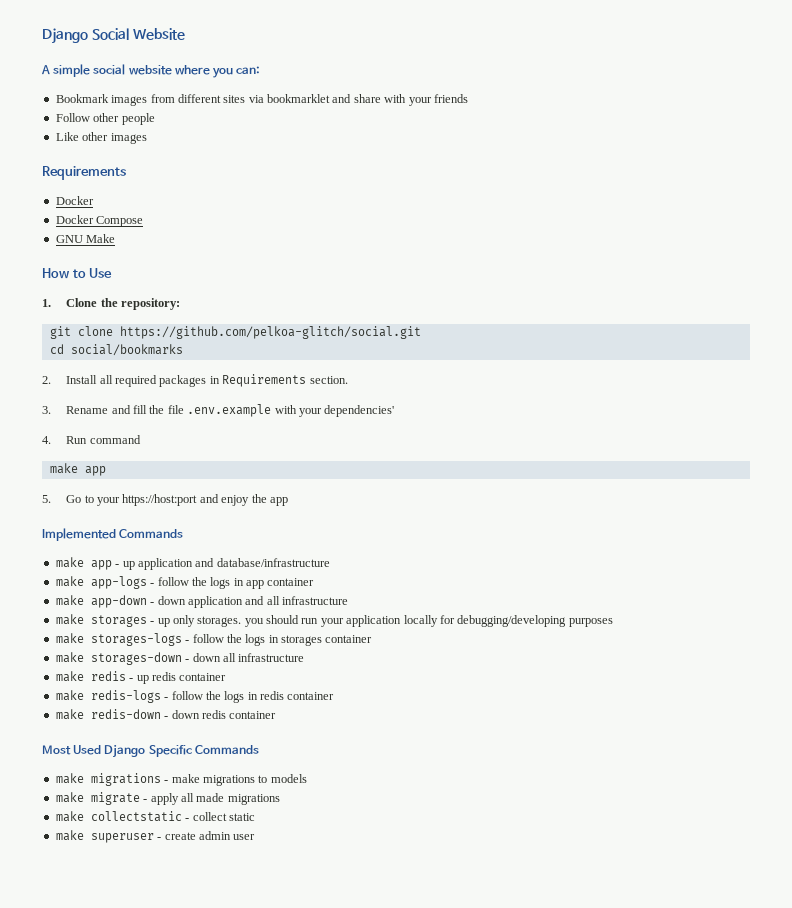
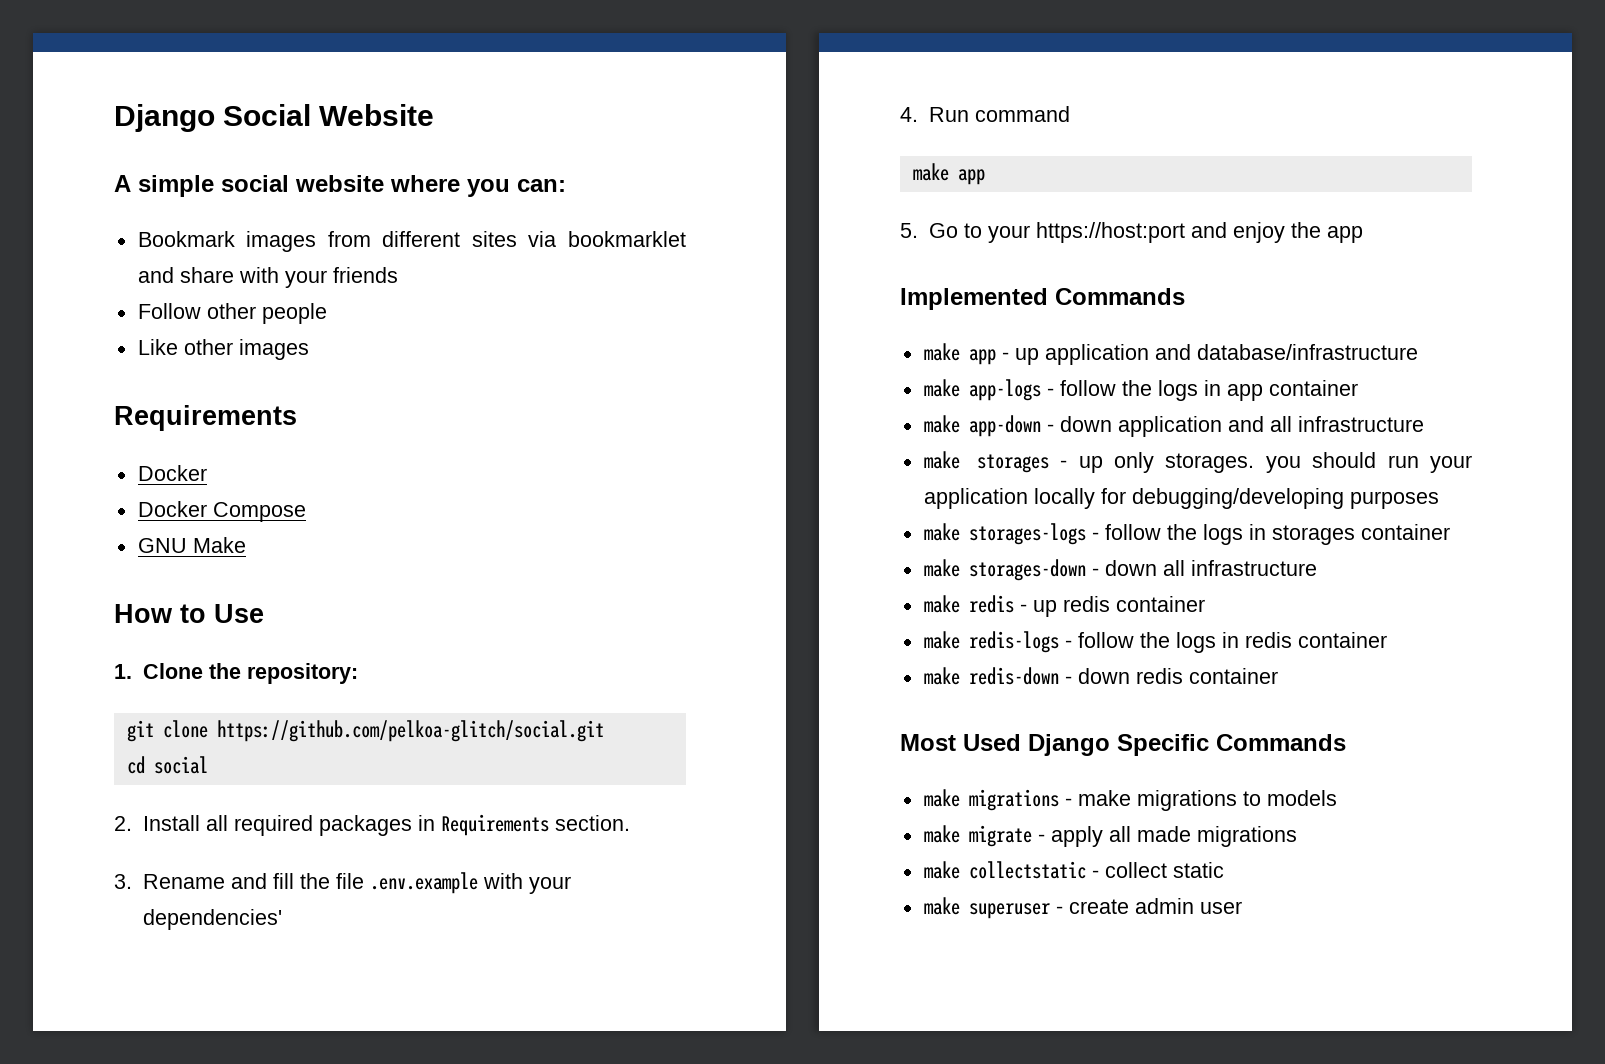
[70,344,183,356] social/bookmarks -> [153,756,208,774] social

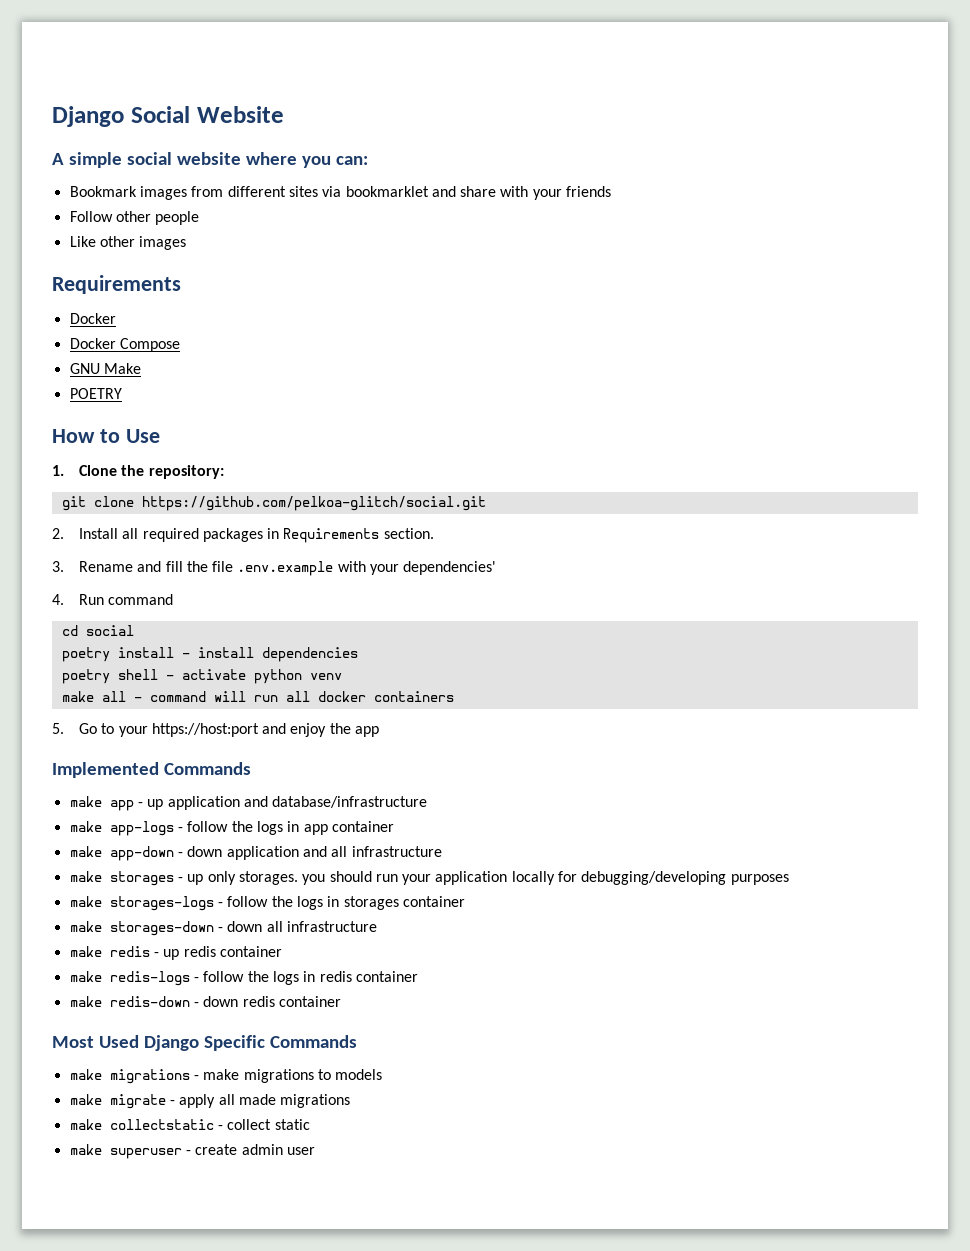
(246, 545) none -> [69,388,122,399] // POETRY
[126,756,208,774] // cd social -> (486, 503) none
[912,163,985,185] make app -> [61,625,134,636] [61,647,358,662] [61,669,342,684] [61,691,454,702] cd social // poetry install - install dependencies // poetry shell - activate python venv // make all - command will run all docker containers

